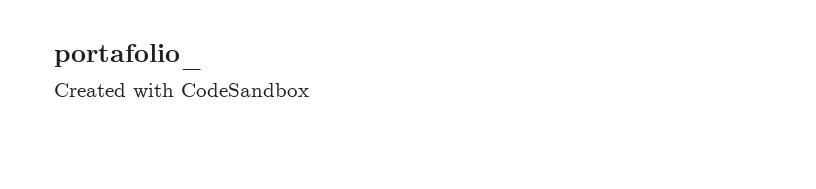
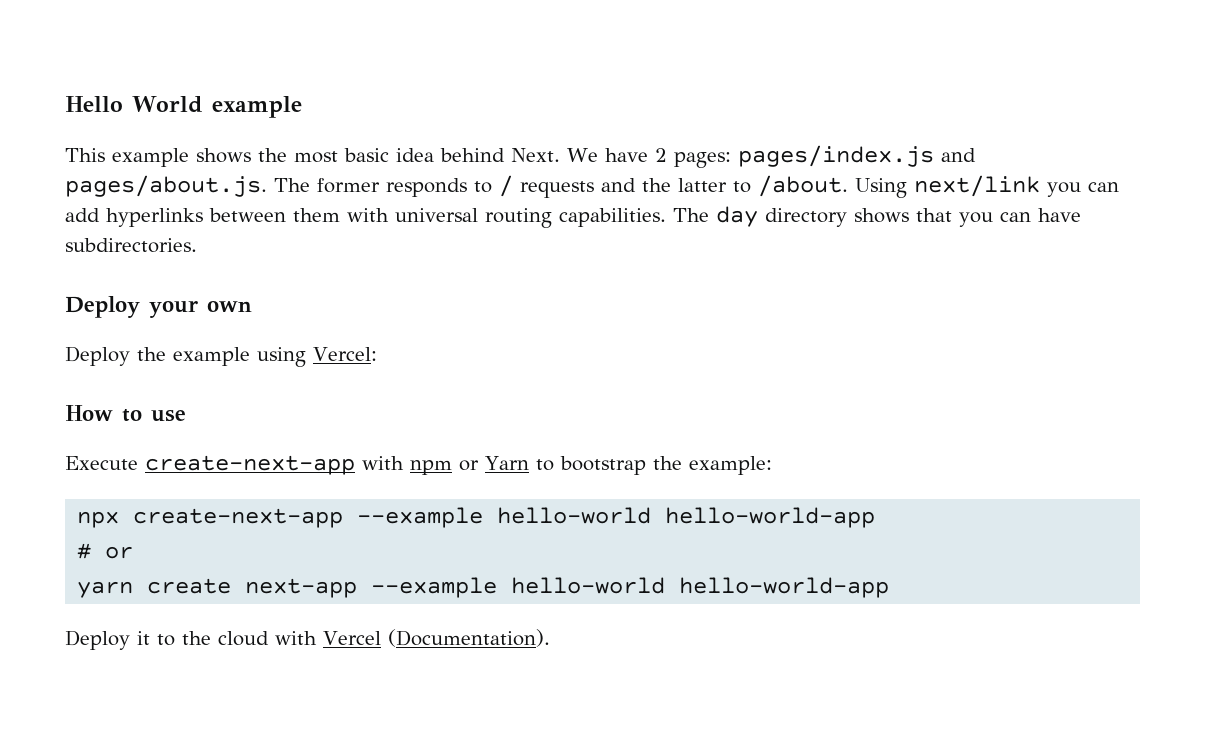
[54,44,203,70] [54,83,309,99] portafolio_ // Created with CodeSandbox -> [65,96,302,118] [65,145,976,168] [65,175,1119,198] [65,206,1081,228] [65,238,197,253] [65,296,252,318] [65,346,377,367] [65,405,186,422] [65,455,772,475] [77,507,876,528] [77,543,134,559] [77,577,890,598] [65,629,550,650] Hello World example // This example shows the most basic idea behind Next. We have 2 pages: pages/index.js and pages/about.js. The former responds to / requests and the latter to /about. Using next/link you can add hyperlinks between them with universal routing capabilities. The day directory shows that you can have subdirectories. // Deploy your own // Deploy the example using Vercel: // How to use // Execute create-next-app with npm or Yarn to bootstrap the example: // npx create-next-app --example hello-world hello-world-app // # or // yarn create next-app --example hello-world hello-world-app // Deploy it to the cloud with Vercel (Documentation).

